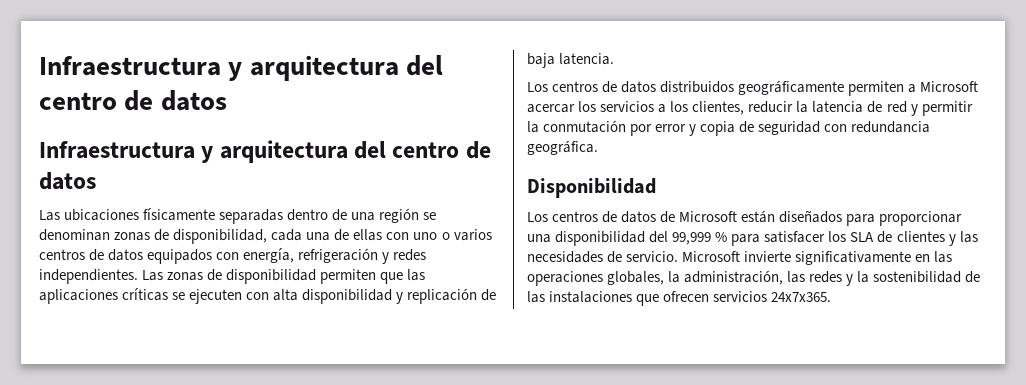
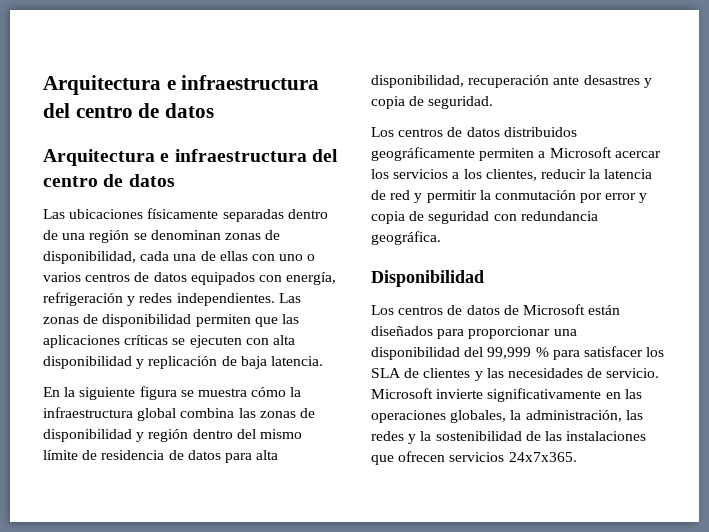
[39,55,443,81] [39,90,227,111] [39,140,348,163] Infraestructura y arquitectura del centro de datos // Infraestructura y arquitectura -> [43,75,320,95] [43,103,215,118] [43,149,307,166] Arquitectura e infraestructura del centro de datos // Arquitectura e infraestructura
(615, 59) none -> [43,386,302,400] [43,407,315,421] [43,429,302,442] [43,450,279,463] [371,75,652,88] [371,96,494,109] // En la siguiente figura se muestra cómo la infraestructura global combina las zonas de disponibilidad y región dentro del mismo límite de residencia de datos para alta disponibilidad, recuperación ante desastres y copia de seguridad.

